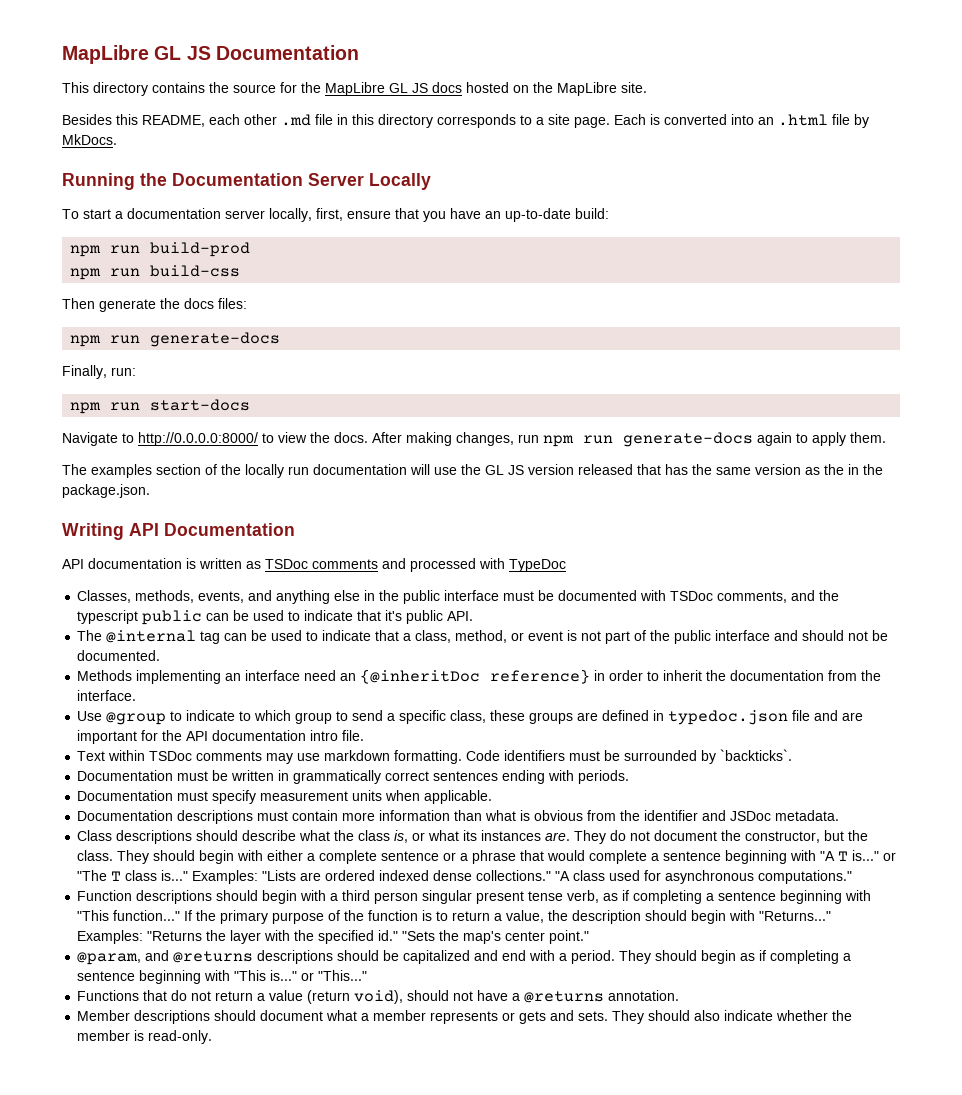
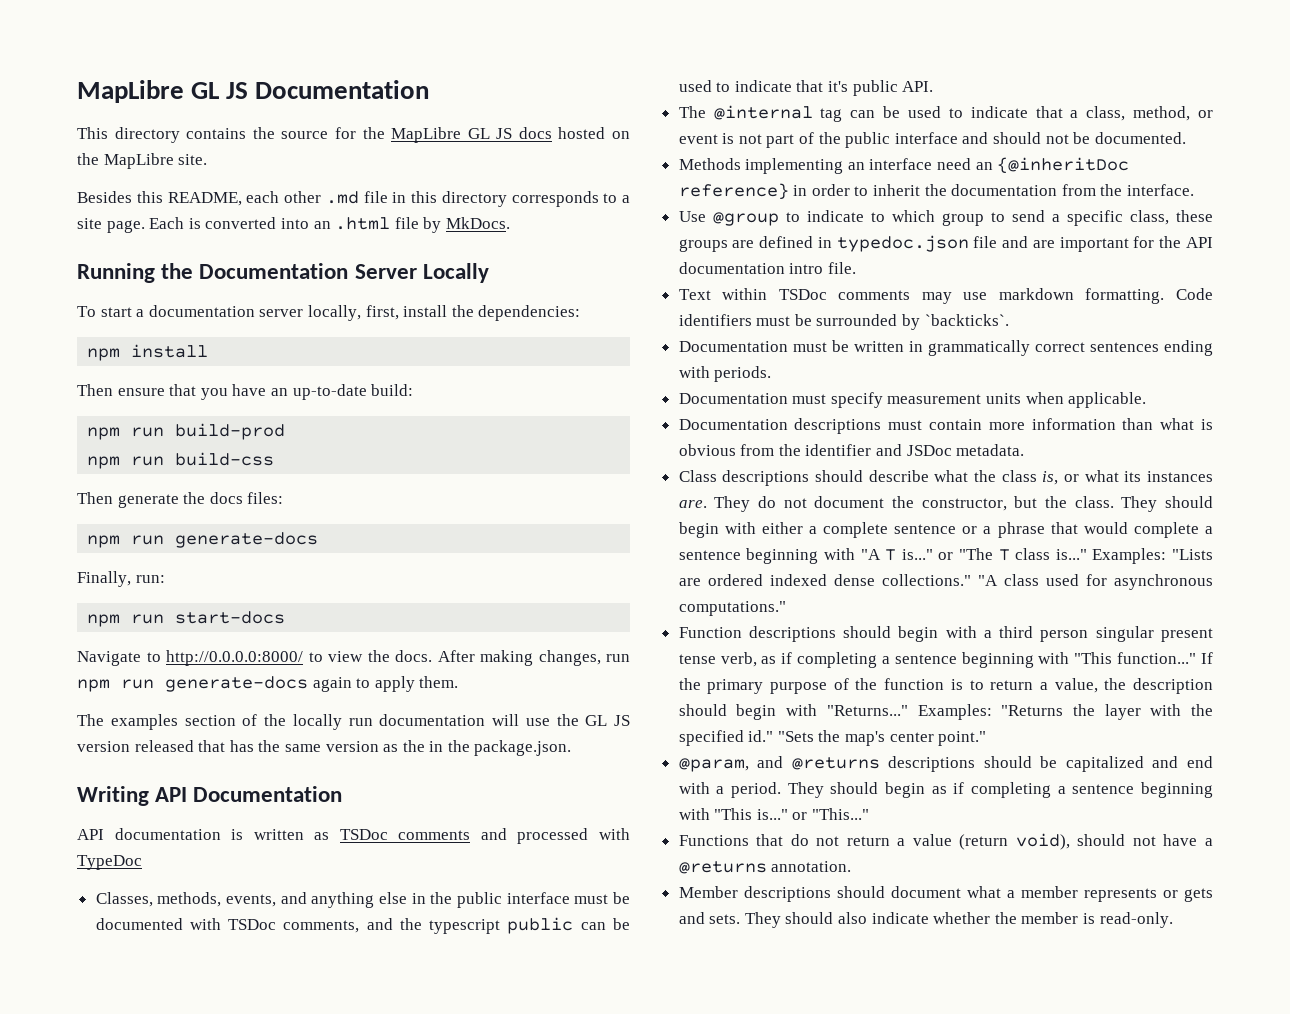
(343, 214) none -> [403,305,581,321] [87,344,209,361] [77,384,113,396] install the dependencies: // npm install // Then

